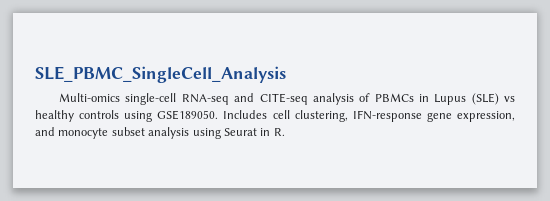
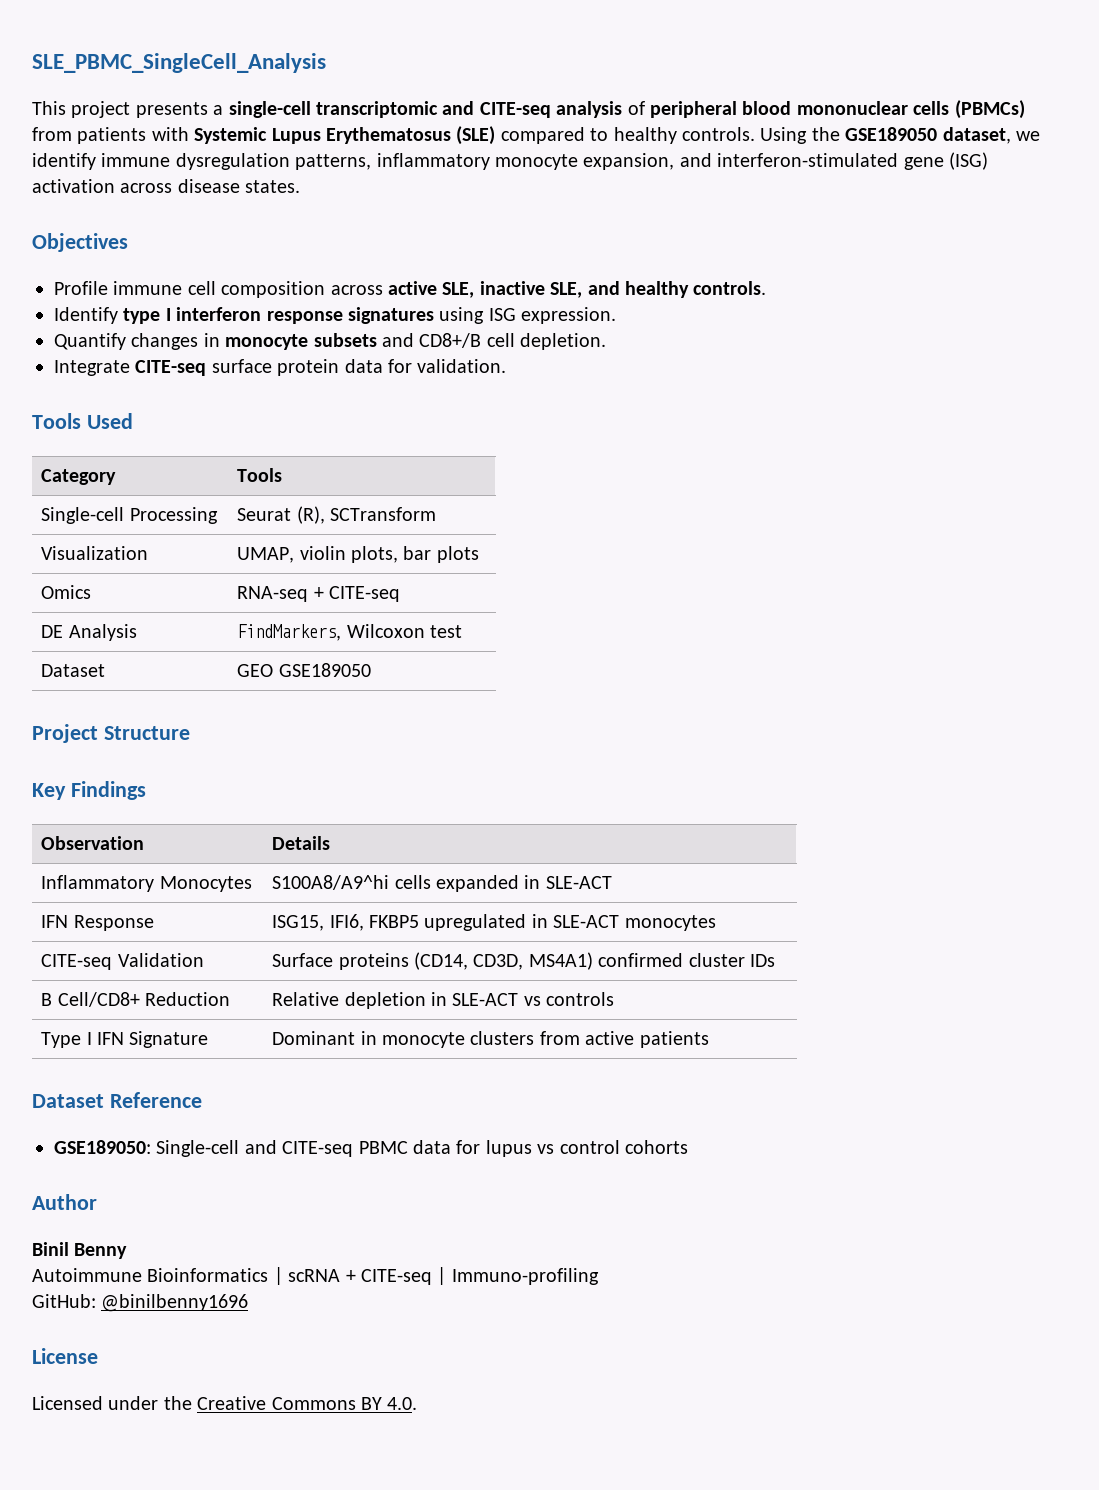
[59,93,515,105] [35,110,515,122] [35,127,285,139] Multi-omics single-cell RNA-seq and CITE-seq analysis of PBMCs in Lupus (SLE) vs healthy controls using GSE189050. Includes cell clustering, IFN-response gene expression, and monocyte subset analysis using Seurat in R. -> [32,100,1025,119] [32,126,1040,145] [32,152,988,170] [32,179,301,193] [32,233,128,252] [54,281,767,298] [54,307,617,324] [54,333,607,350] [54,359,507,376] [32,413,133,429] [41,469,117,485] [237,468,283,482] [41,507,218,524] [237,506,437,524] [41,546,149,560] [237,546,479,563] [41,585,92,599] [237,586,401,602] [41,624,137,641] [237,624,463,641] [41,664,106,677] [237,663,371,677] [32,724,190,743] [32,781,146,800] [41,836,145,850] [272,836,331,850] [41,875,252,892] [272,875,612,892] [41,915,154,931] [272,914,716,931] [41,953,204,970] [272,952,776,970] [41,992,231,1007] [272,992,615,1009] [41,1031,209,1048] [272,1031,709,1048] [32,1092,202,1108] [54,1140,688,1157] [32,1194,97,1210] [32,1242,128,1259] [32,1267,599,1285] [32,1294,249,1312] [32,1348,98,1364] [32,1396,418,1410] This project presents a single-cell transcriptomic and CITE-seq analysis of peripheral blood mononuclear cells (PBMCs) from patients with Systemic Lupus Erythematosus (SLE) compared to healthy controls. Using the GSE189050 dataset, we identify immune dysregulation patterns, inflammatory monocyte expansion, and interferon-stimulated gene (ISG) activation across disease states. // Objectives // Profile immune cell composition across active SLE, inactive SLE, and healthy controls. // Identify type I interferon response signatures using ISG expression. // Quantify changes in monocyte subsets and CD8+/B cell depletion. // Integrate CITE-seq surface protein data for validation. // Tools Used // Category | Tools // Single-cell Processing | Seurat (R), SCTransform // Visualization | UMAP, violin plots, bar plots // Omics | RNA-seq + CITE-seq // DE Analysis | FindMarkers, Wilcoxon test // Dataset | GEO GSE189050 // Project Structure // Key Findings // Observation | Details // Inflammatory Monocytes | S100A8/A9^hi cells expanded in SLE-ACT // IFN Response | ISG15, IFI6, FKBP5 upregulated in SLE-ACT monocytes // CITE-seq Validation | Surface proteins (CD14, CD3D, MS4A1) confirmed cluster IDs // B Cell/CD8+ Reduction | Relative depletion in SLE-ACT vs controls // Type I IFN Signature | Dominant in monocyte clusters from active patients // Dataset Reference // GSE189050: Single-cell and CITE-seq PBMC data for lupus vs control cohorts // Author // Binil Benny // Autoimmune Bioinformatics | scRNA + CITE-seq | Immuno-profiling // GitHub: @binilbenny1696 // License // Licensed under the Creative Commons BY 4.0.

